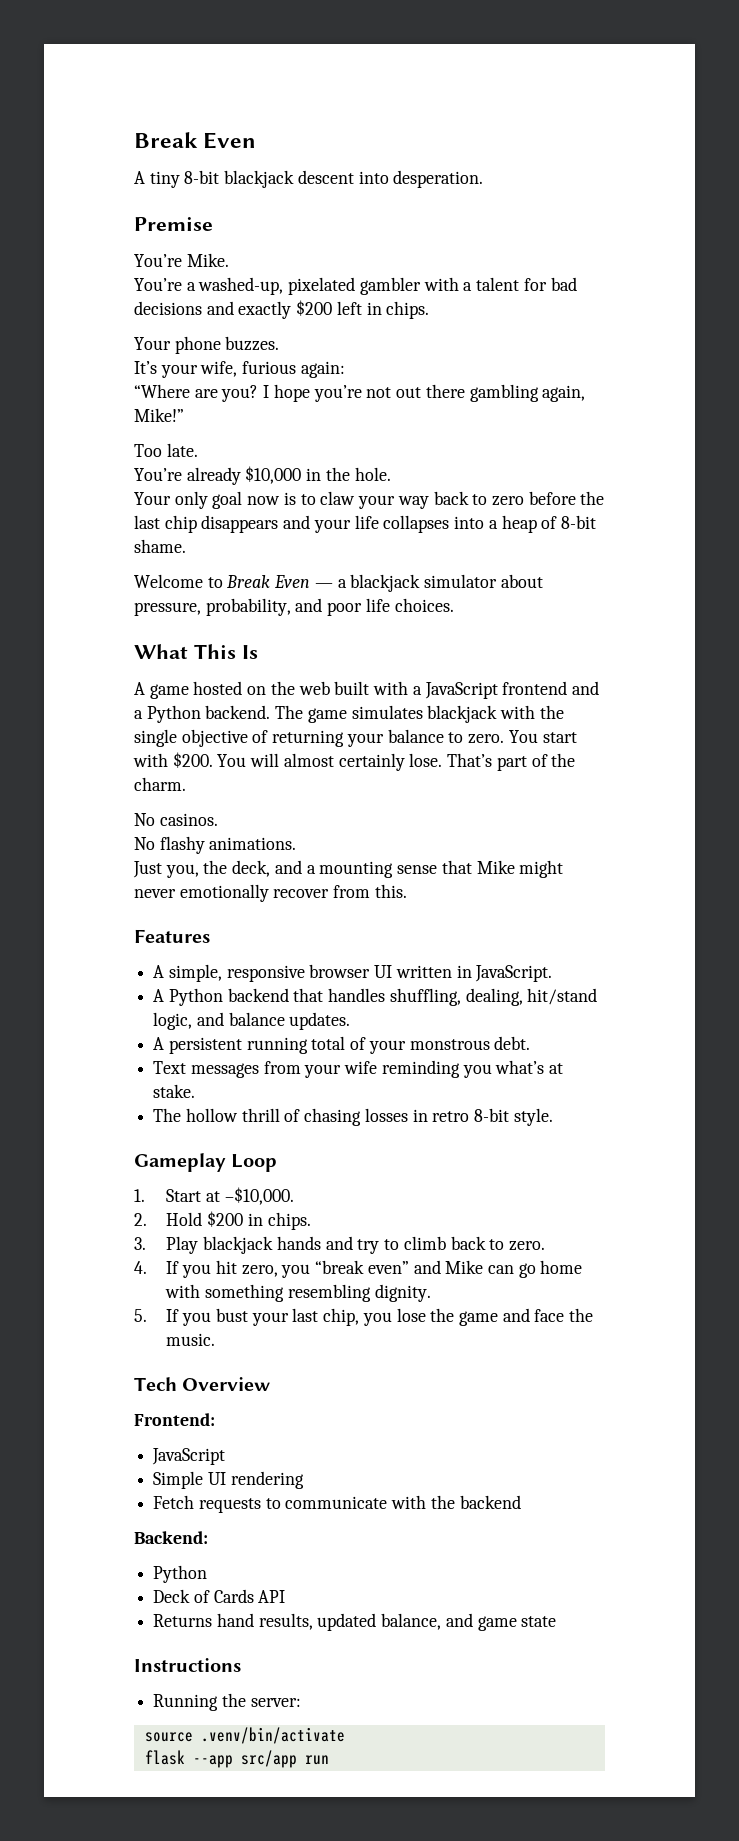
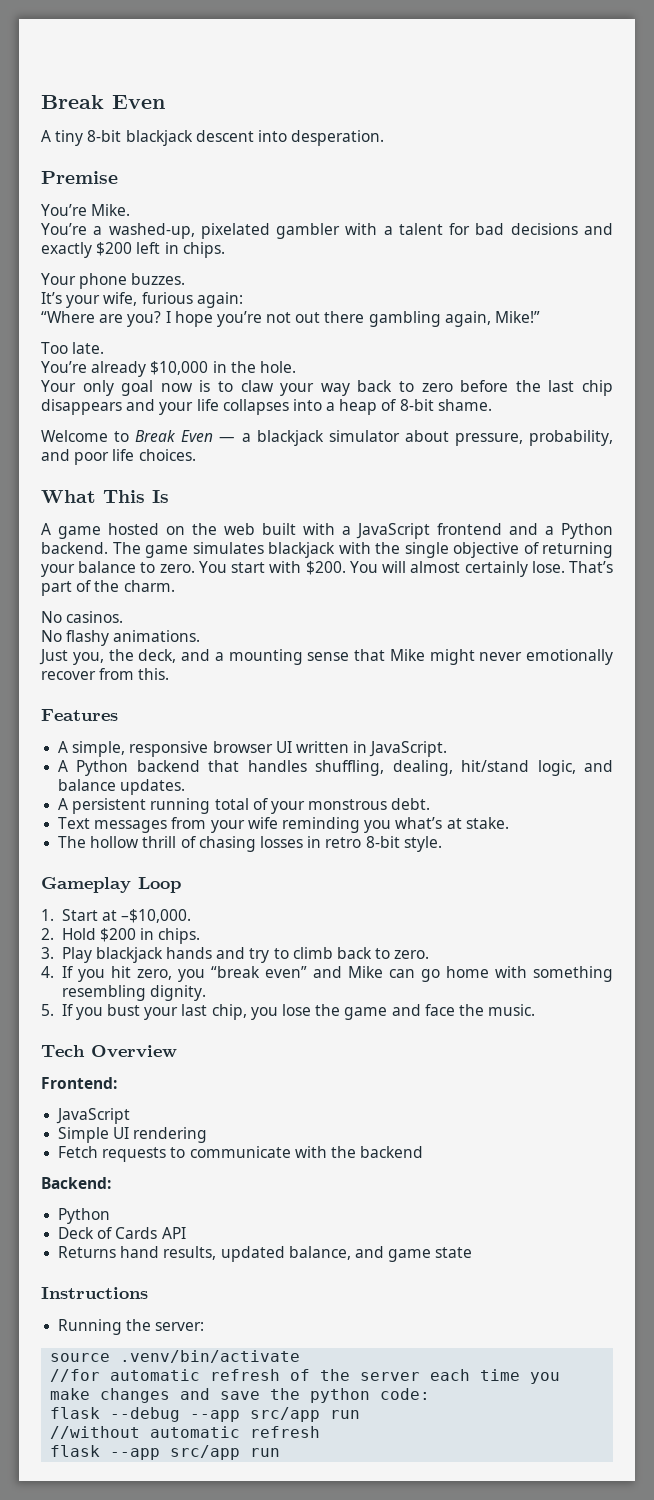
(345, 1735) none -> [50,1369,561,1384] [50,1388,431,1403] [50,1407,361,1422] [50,1426,321,1439] // //for automatic refresh of the server each time you make changes and save the python code: // flask --debug --app src/app run // //without automatic refresh

